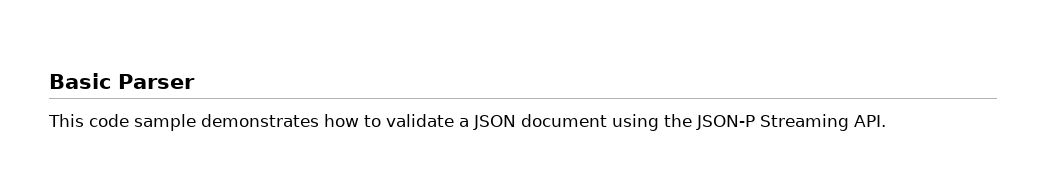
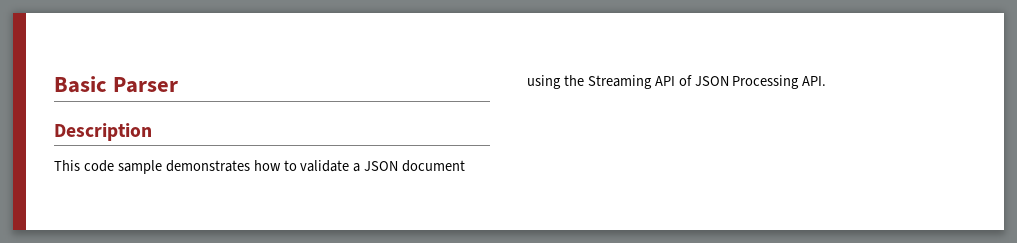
(195, 81) none -> [54,123,152,141] // Description
[696,114,849,131] JSON-P Streaming -> [587,75,800,89] Streaming API of JSON Processing

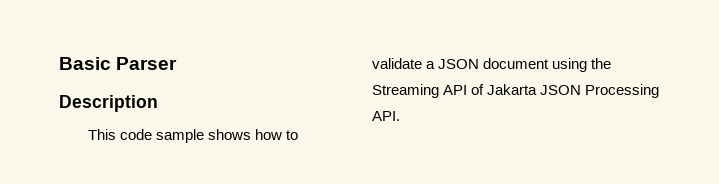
[165,160,250,172] demonstrates -> [207,129,251,140] shows
(692, 80) none -> [487,84,538,95] Jakarta

